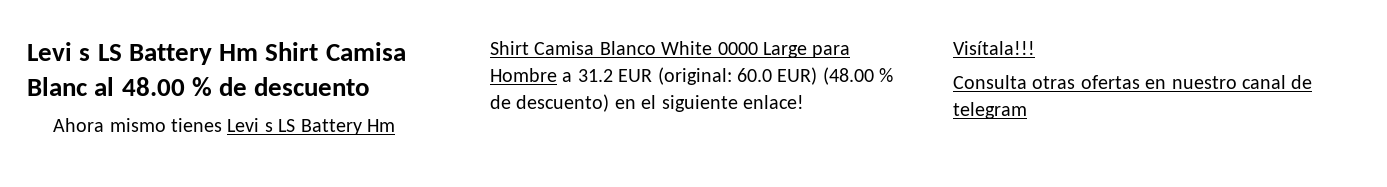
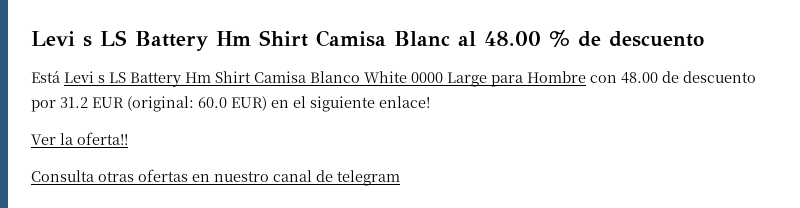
[53,118,223,132] Ahora mismo tienes -> [31,70,60,83] Está
[562,72,573,82] a -> [590,71,756,84] [31,100,56,112] con 48.00 de descuento por
[822,67,894,85] [490,94,610,112] (48.00 % de descuento) -> (267, 103) none
[953,41,1035,55] Visítala!!! -> [31,132,128,145] Ver la oferta!!

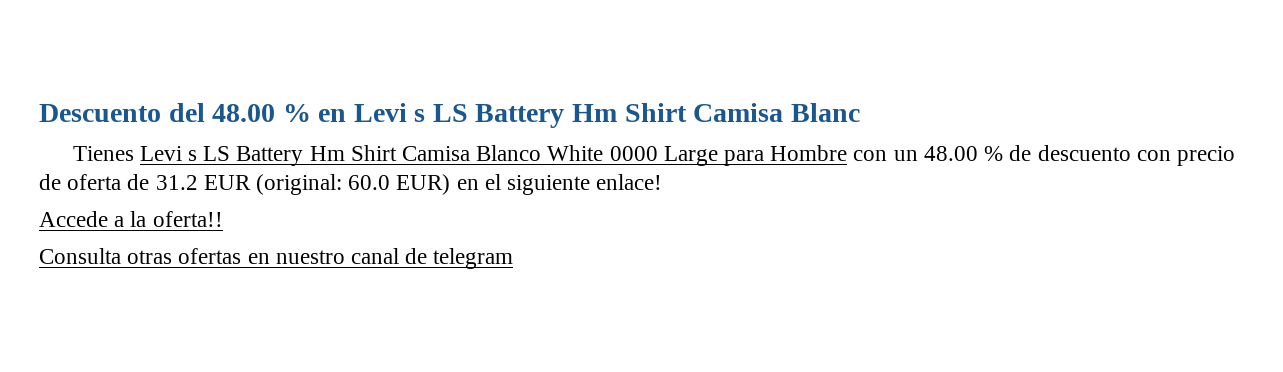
(31, 38) none -> [39,103,347,122] Descuento del 48.00 % en
[458,29,704,47] [31,70,60,83] al 48.00 % de descuento // Está -> [72,146,134,161] // Tienes
[621,71,756,84] [31,100,56,112] 48.00 de descuento por -> [893,145,1235,166] [39,174,150,190] un 48.00 % de descuento con precio de oferta de
[31,134,56,145] Ver -> [39,211,125,227] Accede a

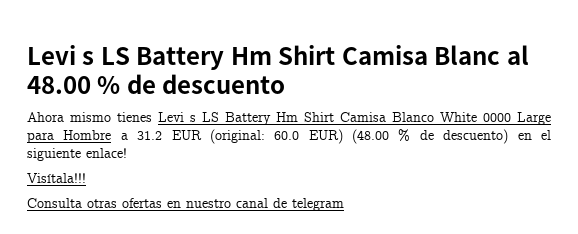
[39,103,347,122] Descuento del 48.00 % en -> (27, 55) none
[72,146,134,161] // Tienes -> [506,45,529,65] [27,74,286,94] [27,112,152,122] al 48.00 % de descuento // Ahora mismo tienes
[853,145,1235,166] [39,174,150,190] con un 48.00 % de descuento con precio de oferta de -> [120,133,128,140] a
(451, 184) none -> [352,129,509,144] (48.00 % de descuento)
[39,211,223,227] Accede a la oferta!! -> [27,173,86,183] Visítala!!!

